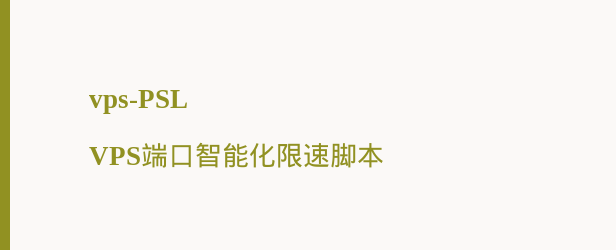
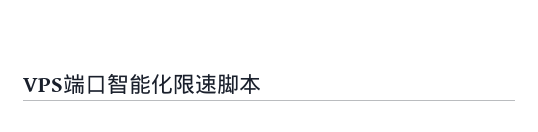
[89,90,188,114] vps-PSL // -> (23, 85) none

